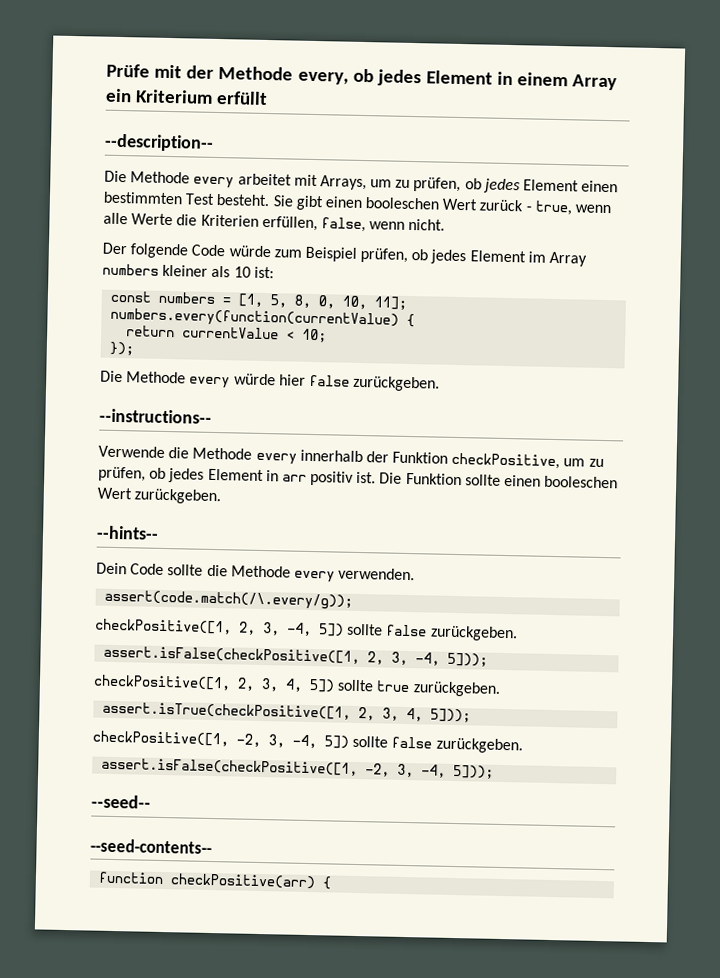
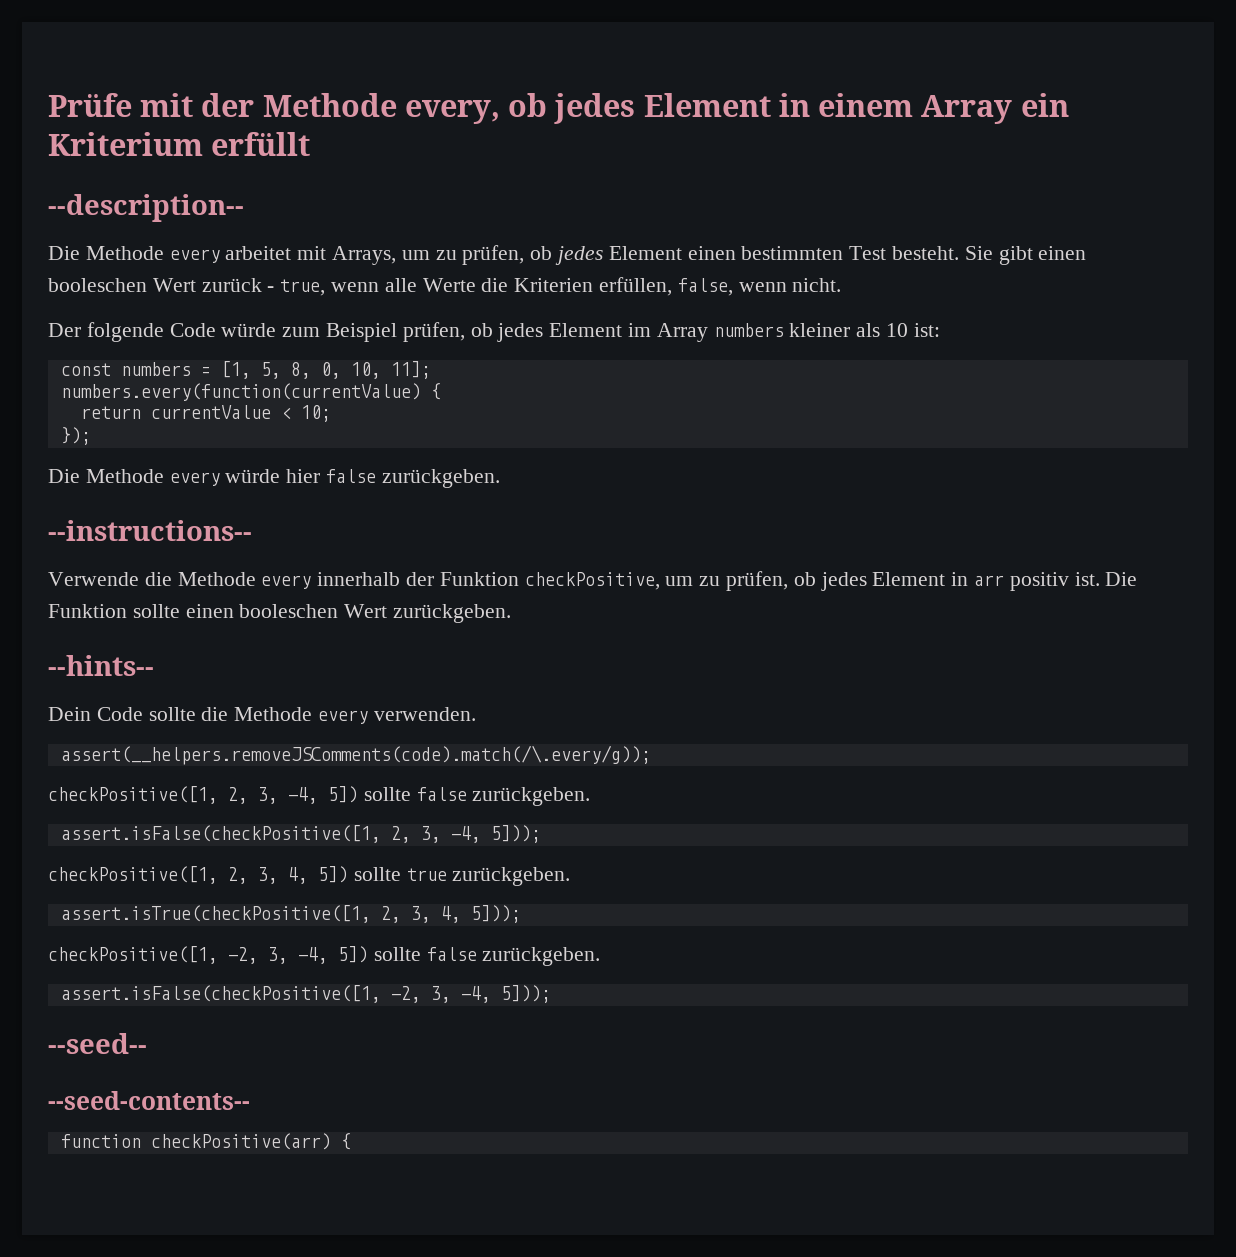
[104,589,354,610] assert(code.match(/\.every/g)); -> [60,745,651,765] assert(__helpers.removeJSComments(code).match(/\.every/g));

